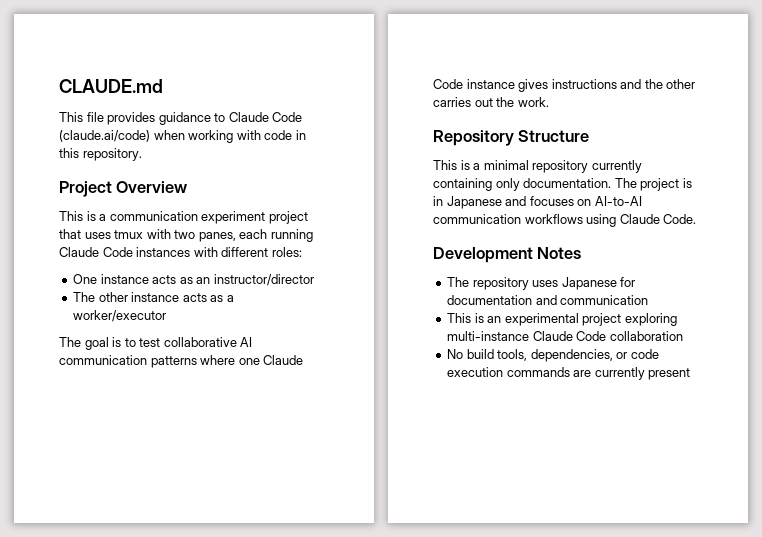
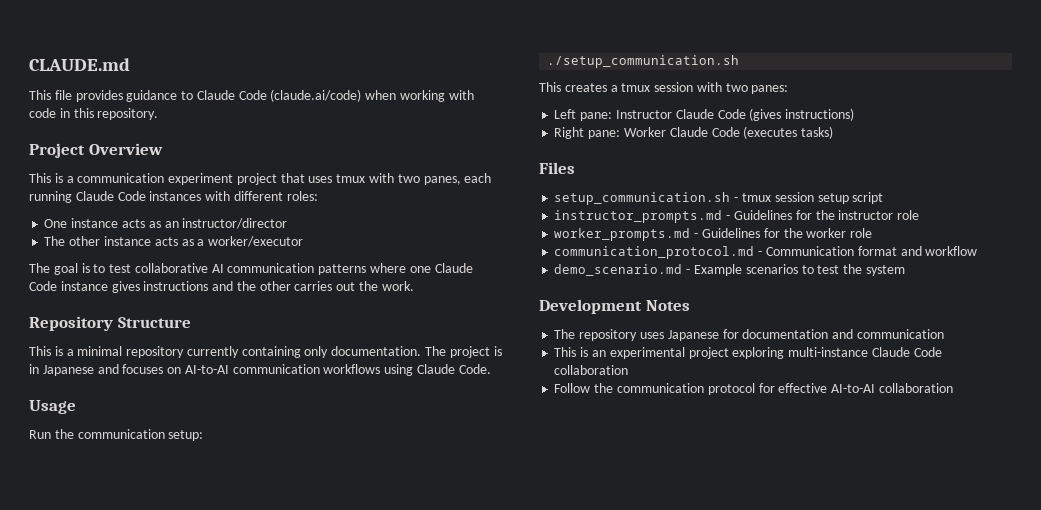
(697, 219) none -> [29,400,76,414] [29,429,204,441] [547,55,740,68] [539,82,789,94] [554,108,855,121] [554,126,834,139] [539,162,575,174] [554,192,884,205] [554,210,920,223] [554,228,873,241] [554,246,978,259] [554,264,905,276] // Usage // Run the communication setup: // ./setup_communication.sh // This creates a tmux session with two panes: // Left pane: Instructor Claude Code (gives instructions) // Right pane: Worker Claude Code (executes tasks) // Files // setup_communication.sh - tmux session setup script // instructor_prompts.md - Guidelines for the instructor role // worker_prompts.md - Guidelines for the worker role // communication_protocol.md - Communication format and workflow // demo_scenario.md - Example scenarios to test the system
[447,349,659,362] [447,367,691,380] No build tools, dependencies, or code execution commands are currently present -> [554,383,953,395] Follow the communication protocol for effective AI-to-AI collaboration

